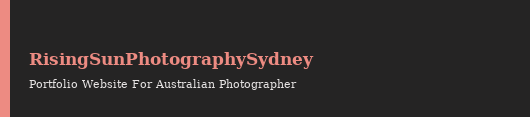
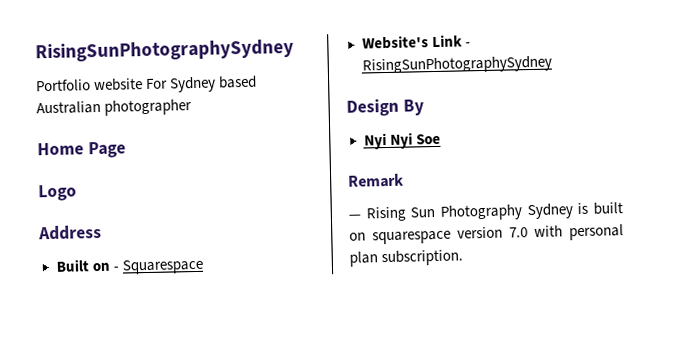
[82,79,297,90] Website For Australian Photographer -> [93,75,258,93] [36,99,193,116] [37,141,126,159] [38,184,77,202] [38,224,102,241] [55,258,204,275] [361,34,471,50] [361,55,552,75] [346,98,424,117] [363,132,441,150] [348,173,404,188] [348,202,623,222] [349,224,624,245] [349,249,464,267] website For Sydney based Australian photographer // Home Page // Logo // Address // Built on - Squarespace // Website's Link - RisingSunPhotographySydney // Design By // Nyi Nyi Soe // Remark // — Rising Sun Photography Sydney is built on squarespace version 7.0 with personal plan subscription.

